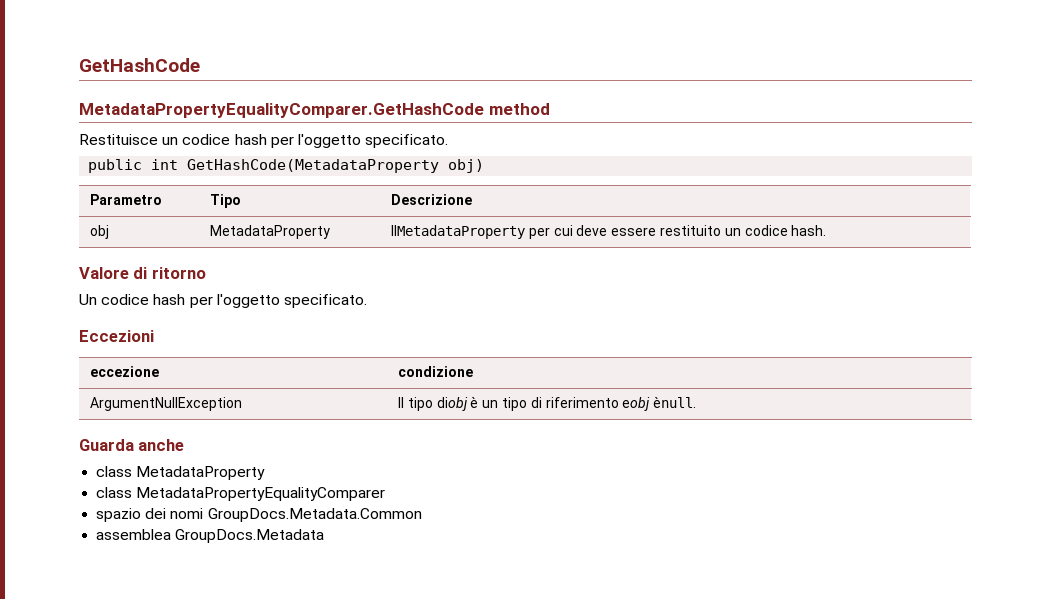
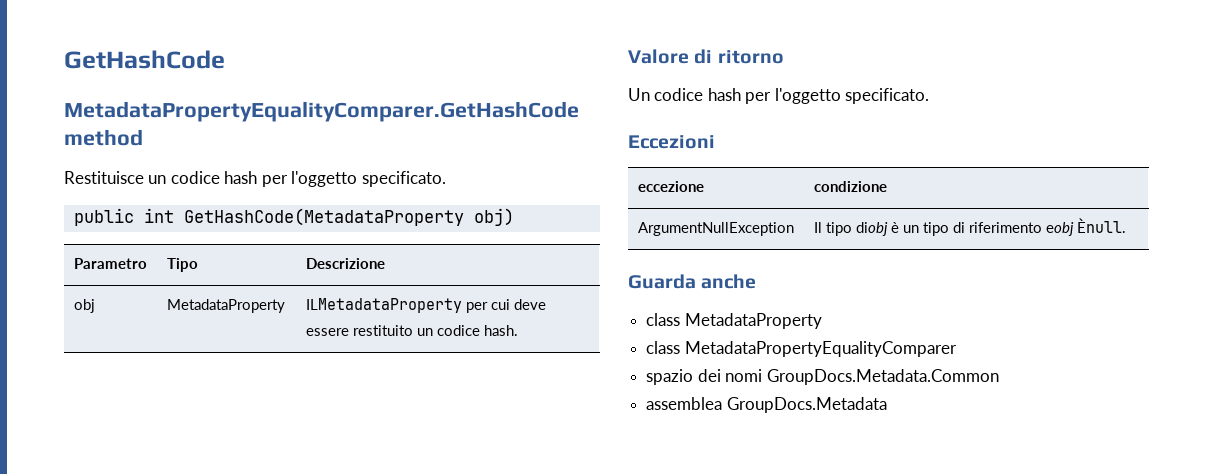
[391,225,526,239] IlMetadataProperty -> [305,298,462,313] ILMetadataProperty
[653,396,697,408] ènull. -> [1077,218,1127,233] Ènull.

